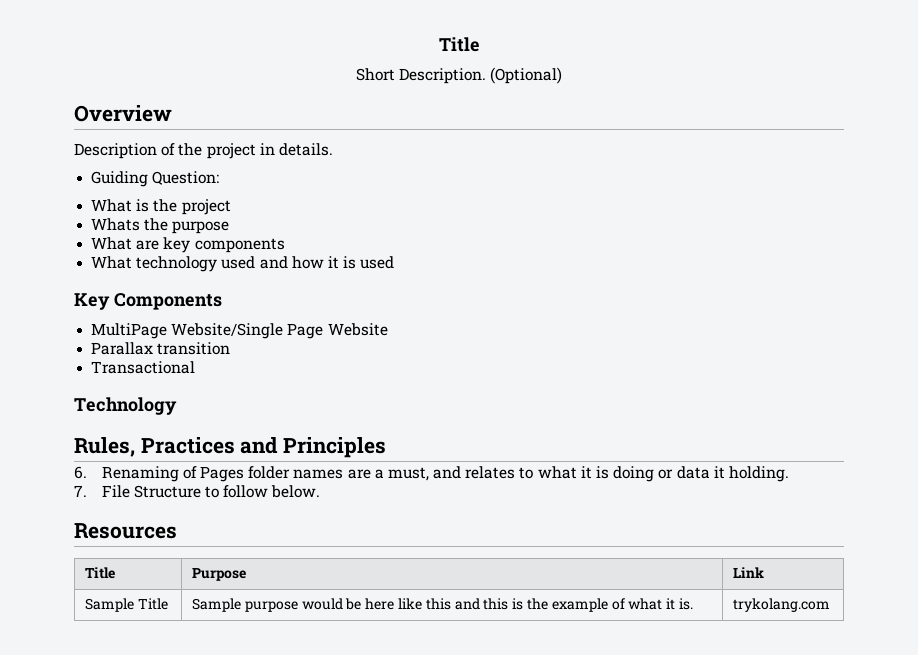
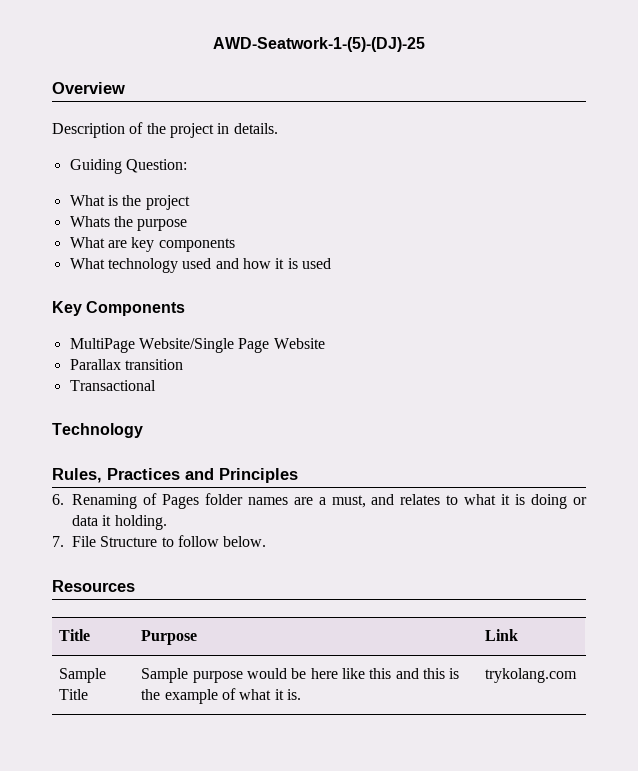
[438,37,480,52] [355,67,563,84] Title // Short Description. (Optional) -> [213,37,425,52] AWD-Seatwork-1-(5)-(DJ)-25

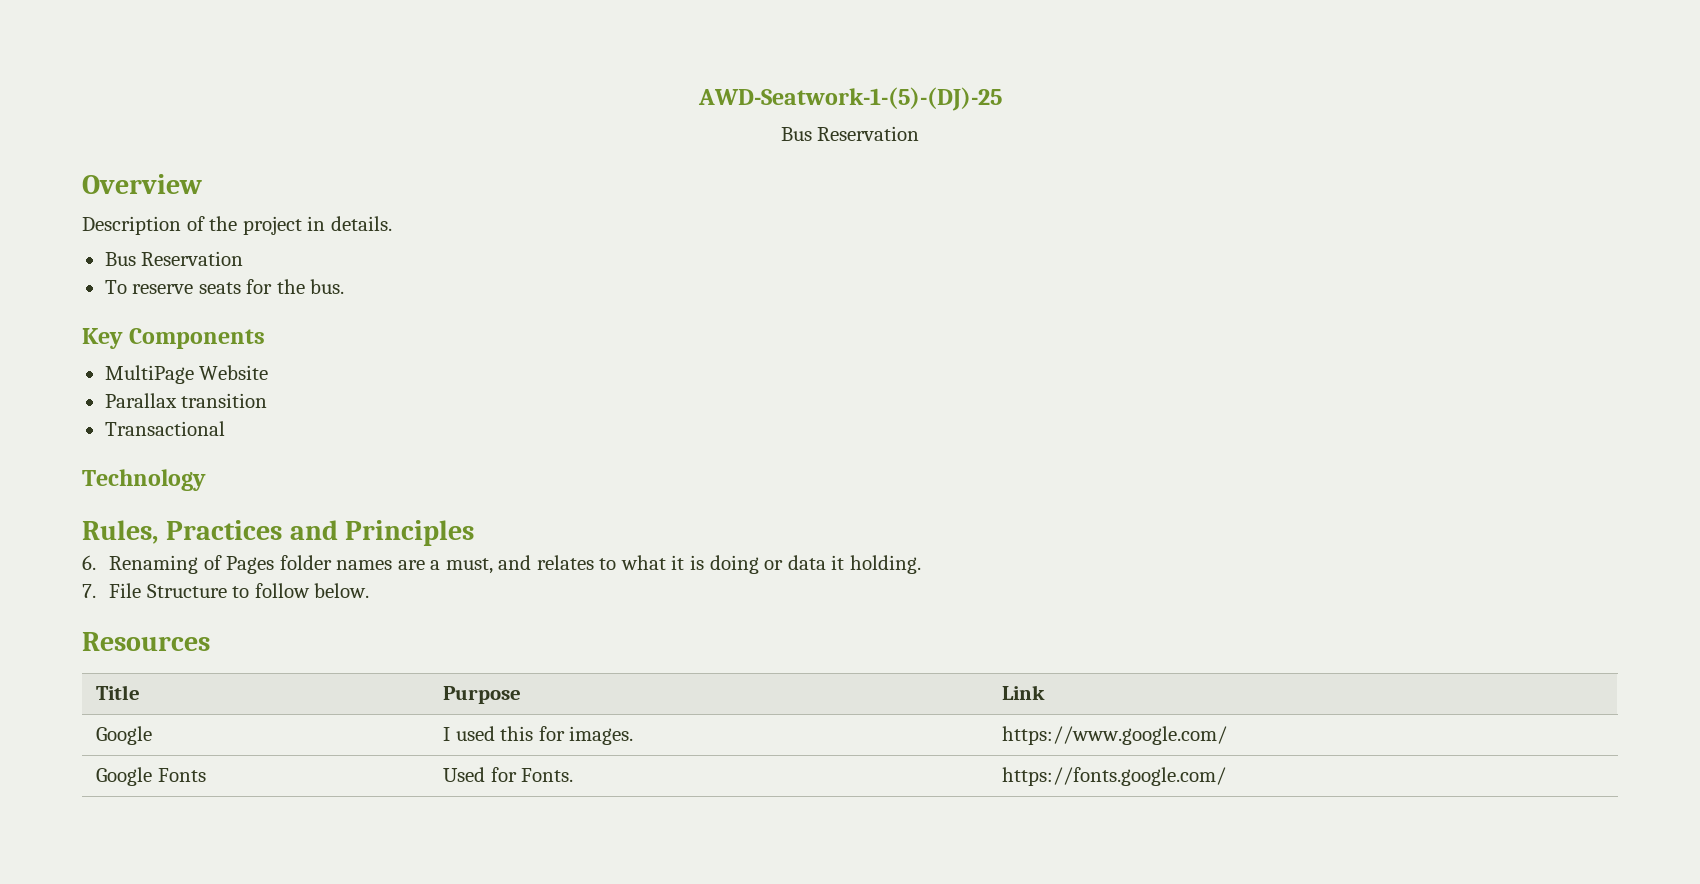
(425, 44) none -> [780,126,920,141] // Bus Reservation
[69,159,187,174] [69,195,190,210] [69,216,188,231] [69,237,235,252] [69,258,331,273] Guiding Question: // What is the project // Whats the purpose // What are key components // What technology used and how it is used -> [104,251,244,266] [104,279,345,294] Bus Reservation // To reserve seats for the bus.
[138,338,270,353] Website/Single Page -> (194, 374) none
[59,668,107,683] [59,689,89,700] [141,668,460,683] [141,688,301,704] [485,668,578,683] Sample Title | Sample purpose would be here like this and this is the example of what it is. | trykolang.com -> [96,726,153,745] [443,726,634,745] [1002,726,1228,745] [96,767,206,786] [443,767,574,782] [1002,767,1227,786] Google | I used this for images. | https://www.google.com/ // Google Fonts | Used for Fonts. | https://fonts.google.com/

